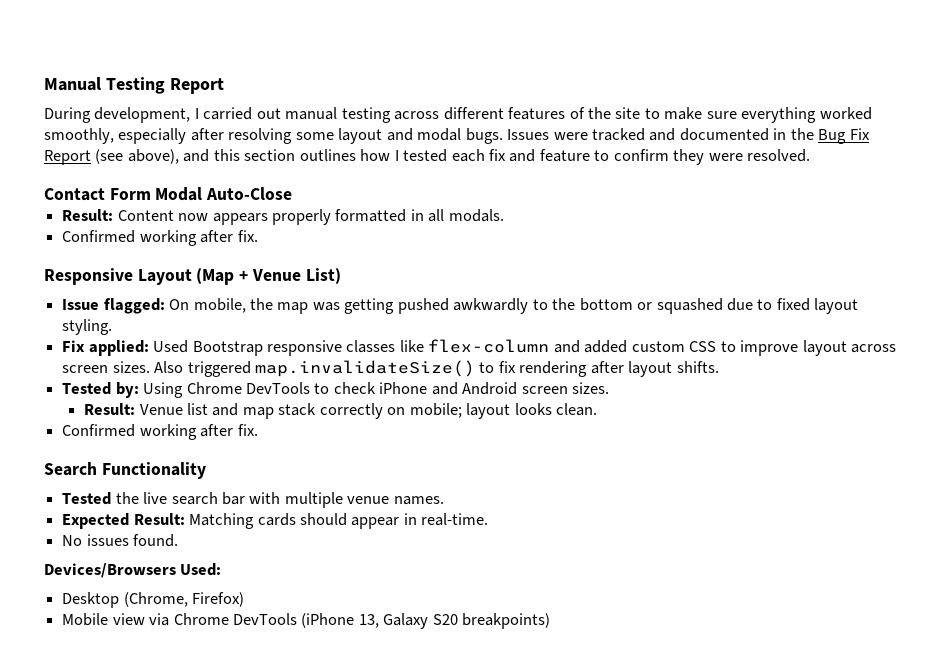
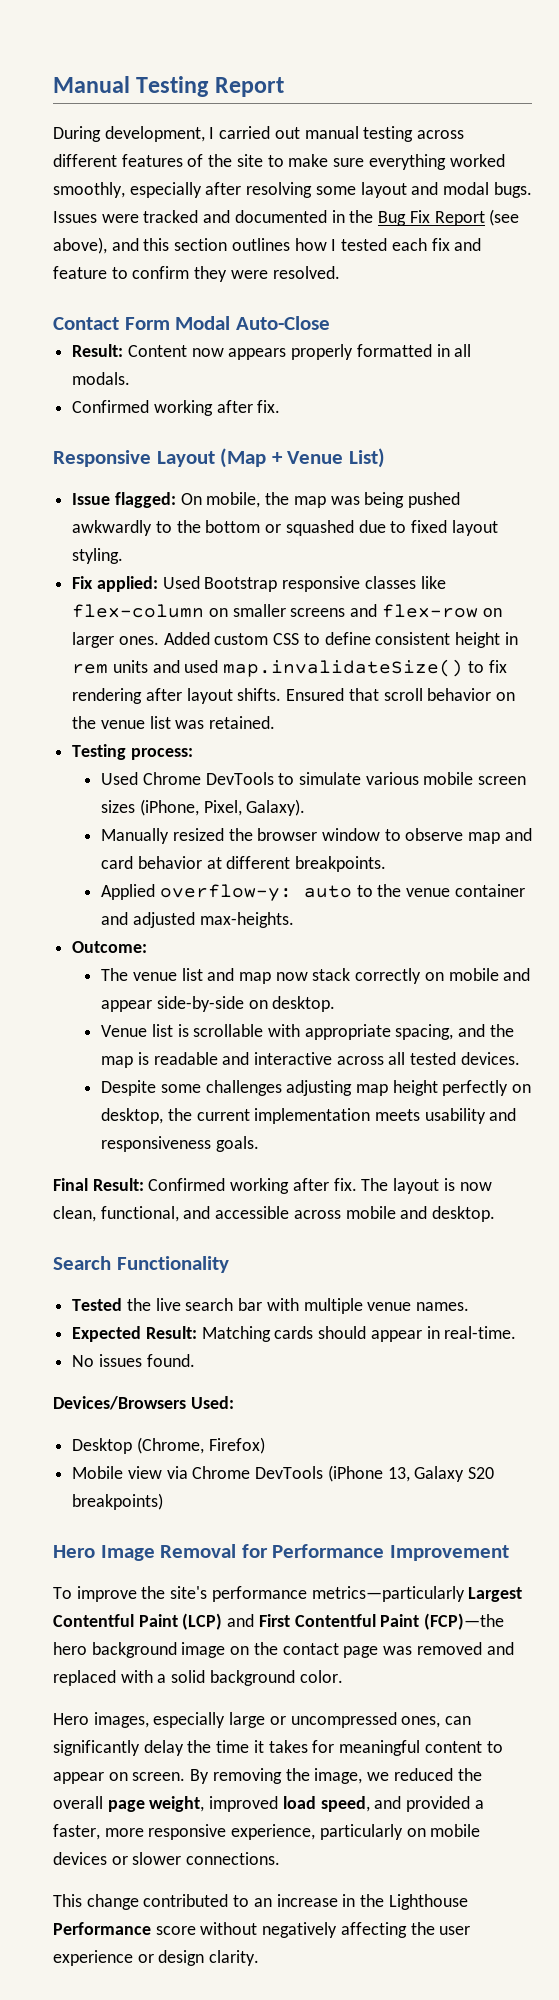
[344,298,395,314] getting -> [364,492,405,508] being
[553,340,896,356] [62,361,251,377] and added custom CSS to improve layout across screen sizes. Also triggered -> [208,604,502,618] [72,632,518,648] [72,660,219,674] on smaller screens and flex-row on larger ones. Added custom CSS to define consistent height in rem units and used
[62,382,610,398] [84,403,183,415] // Tested by: Using Chrome DevTools to check iPhone and Android screen sizes. // Result: Venue -> [286,688,516,701] [72,716,276,729] [72,744,193,760] [101,772,527,785] [101,799,306,816] [101,828,532,844] [101,856,387,872] [101,884,525,901] [101,912,294,928] [72,941,148,953] [101,968,177,981] Ensured that scroll behavior on the venue list was retained. // Testing process: // Used Chrome DevTools to simulate various mobile screen sizes (iPhone, Pixel, Galaxy). // Manually resized the browser window to observe map and card behavior at different breakpoints. // Applied overflow-y: auto to the venue container and adjusted max-heights. // Outcome: // The venue
(274, 413) none -> [275,972,308,981] now
[409,403,598,419] [62,424,258,440] mobile; layout looks clean. // Confirmed working after fix. -> [448,968,531,981] [101,996,336,1012] [101,1024,514,1040] [101,1052,520,1068] [101,1080,532,1096] [101,1108,517,1124] [101,1136,259,1152] [53,1178,492,1194] [53,1206,496,1222] mobile and appear side-by-side on desktop. // Venue list is scrollable with appropriate spacing, and the map is readable and interactive across all tested devices. // Despite some challenges adjusting map height perfectly on desktop, the current implementation meets usability and responsiveness goals. // Final Result: Confirmed working after fix. The layout is now clean, functional, and accessible across mobile and desktop.
(551, 621) none -> [53,1544,509,1561] [53,1586,523,1602] [53,1613,505,1630] [53,1642,514,1658] [53,1670,343,1686] [53,1712,472,1728] [53,1740,503,1756] [53,1768,482,1784] [53,1796,484,1812] [53,1824,481,1840] [53,1852,281,1865] [53,1894,468,1910] [53,1922,471,1938] [53,1950,260,1966] // Hero Image Removal for Performance Improvement // To improve the site's performance metrics—particularly Largest Contentful Paint (LCP) and First Contentful Paint (FCP)—the hero background image on the contact page was removed and replaced with a solid background color. // Hero images, especially large or uncompressed ones, can significantly delay the time it takes for meaningful content to appear on screen. By removing the image, we reduced the overall page weight, improved load speed, and provided a faster, more responsive experience, particularly on mobile devices or slower connections. // This change contributed to an increase in the Lighthouse Performance score without negatively affecting the user experience or design clarity.

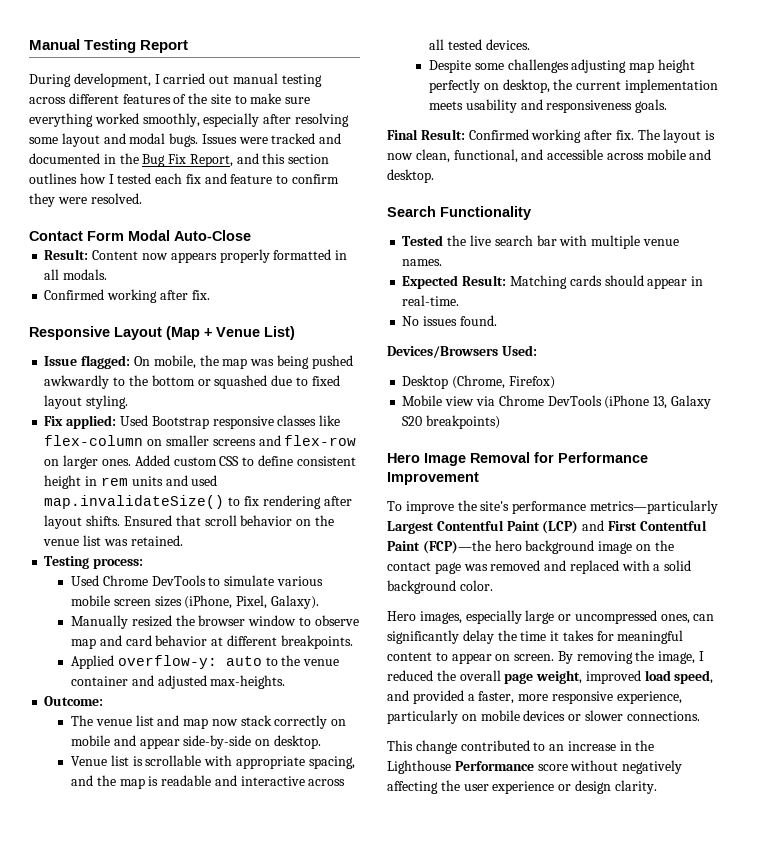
[434,209,520,226] [53,237,107,254] Report (see above), -> [189,154,233,167] Report,
[367,1772,390,1781] we -> [699,651,705,661] I

